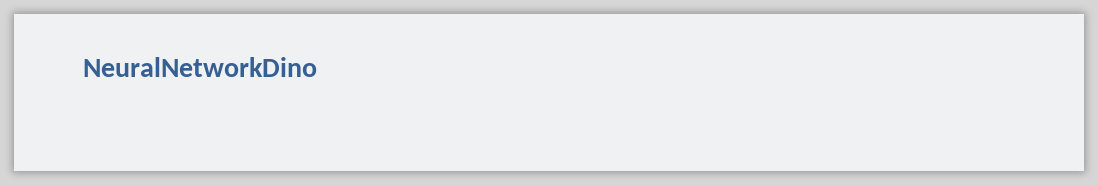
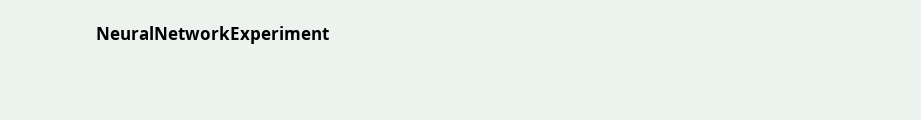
[83,57,317,77] NeuralNetworkDino -> [96,26,329,44] NeuralNetworkExperiment

